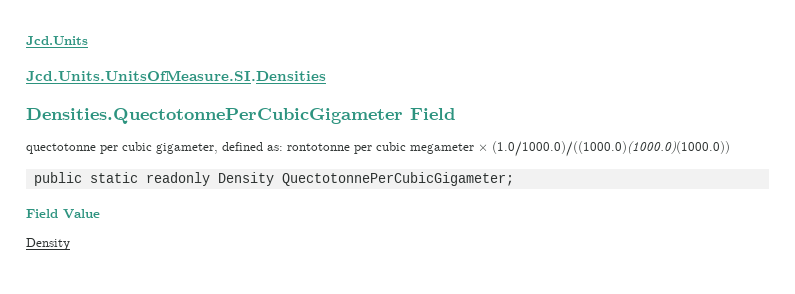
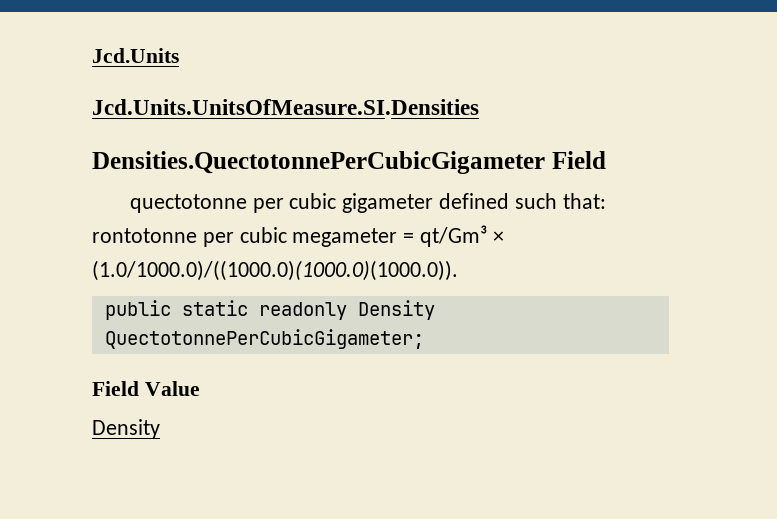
[156,141,730,157] gigameter, defined as: rontotonne per cubic megameter × (1.0/1000.0)/((1000.0)(1000.0)(1000.0)) -> [342,193,606,213] [92,225,504,247] [92,260,458,281] gigameter defined such that: rontotonne per cubic megameter = qt/Gm³ × (1.0/1000.0)/((1000.0)(1000.0)(1000.0)).

